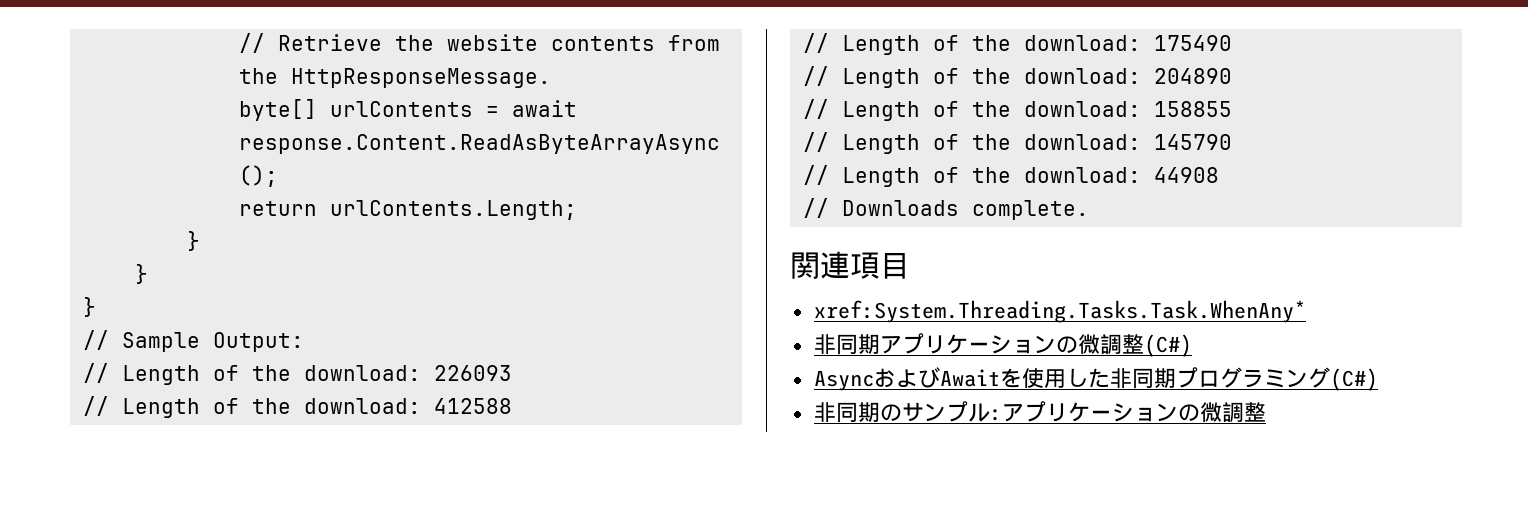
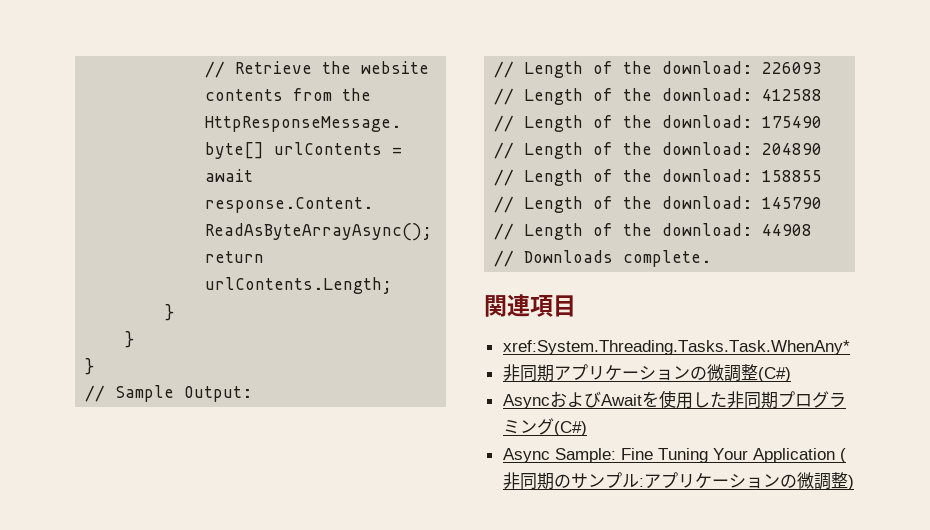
(1378, 379) none -> [502,448,846,463] Async Sample: Fine Tuning Your Application (
(1266, 412) none -> [847,475,854,490] )

